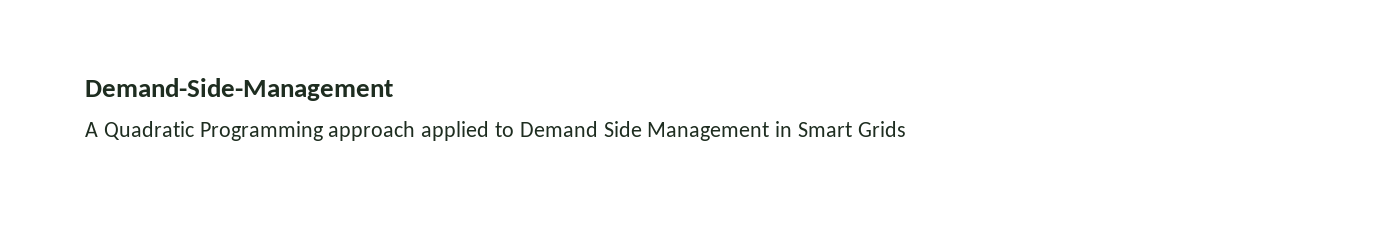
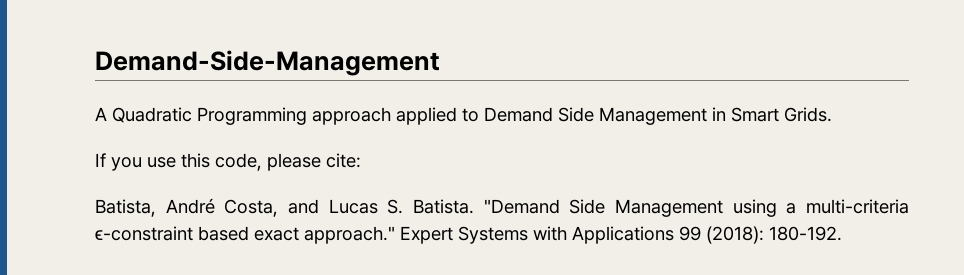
[857,121,906,137] Grids -> [784,107,832,122] [95,153,361,171] [95,198,909,217] [95,226,842,244] Grids. // If you use this code, please cite: // Batista, André Costa, and Lucas S. Batista. "Demand Side Management using a multi-criteria ϵ-constraint based exact approach." Expert Systems with Applications 99 (2018): 180-192.

